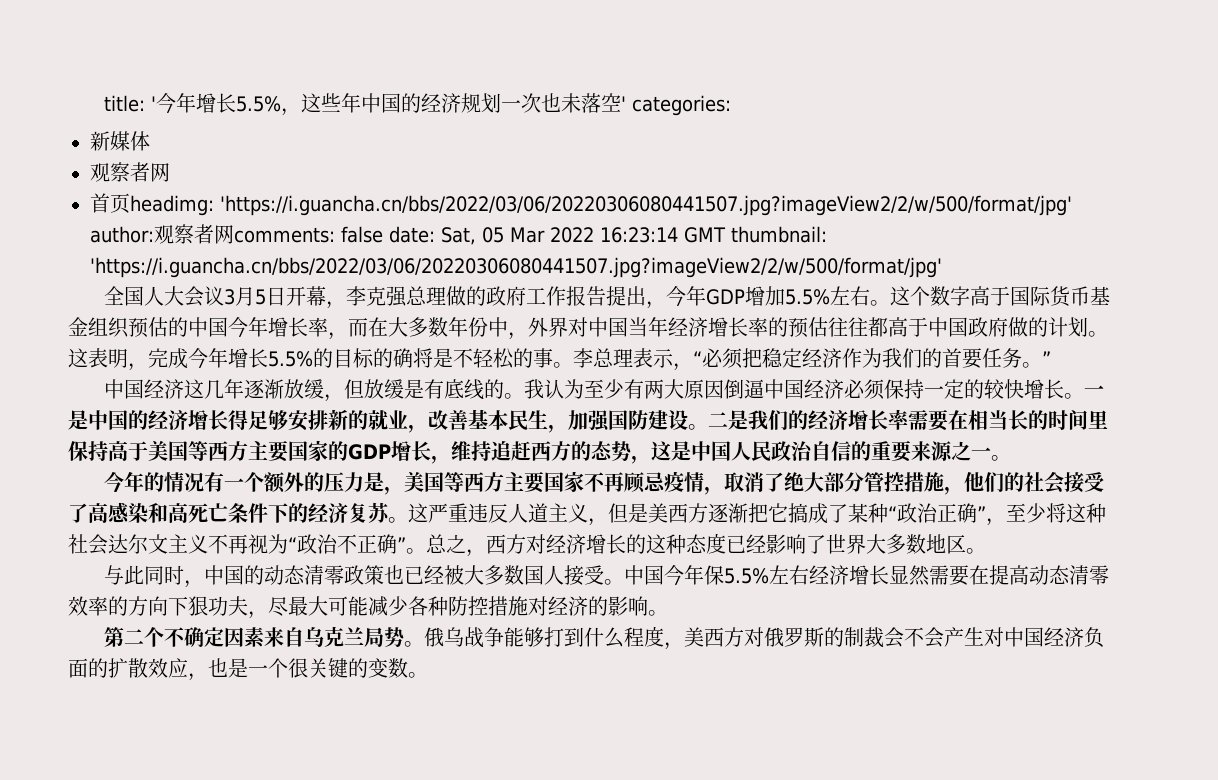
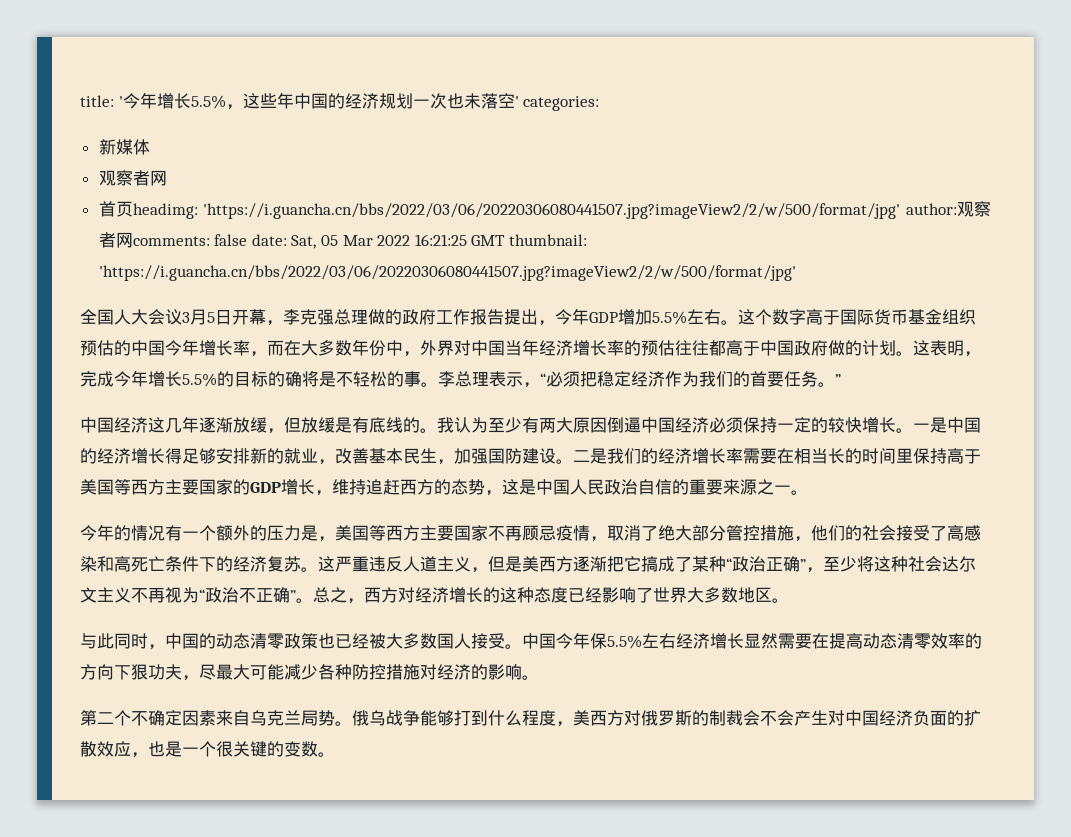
[600,227,678,243] 16:23:14 -> [414,234,467,246] 16:21:25

